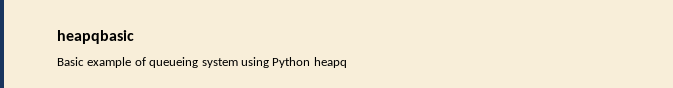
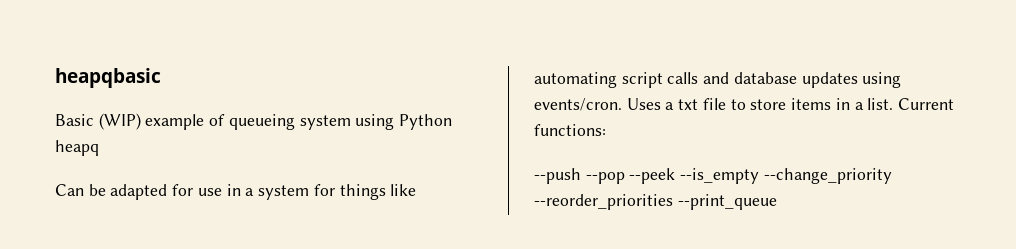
(84, 61) none -> [98,113,141,130] (WIP)
(347, 62) none -> [55,184,417,200] [534,72,902,88] [534,98,954,111] [534,124,606,136] [534,168,892,184] [534,194,777,210] // Can be adapted for use in a system for things like automating script calls and database updates using events/cron. Uses a txt file to store items in a list. Current functions: // --push --pop --peek --is_empty --change_priority --reorder_priorities --print_queue

